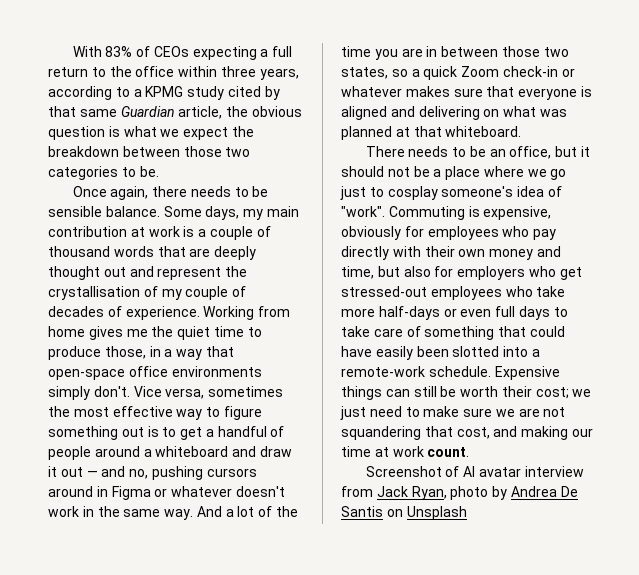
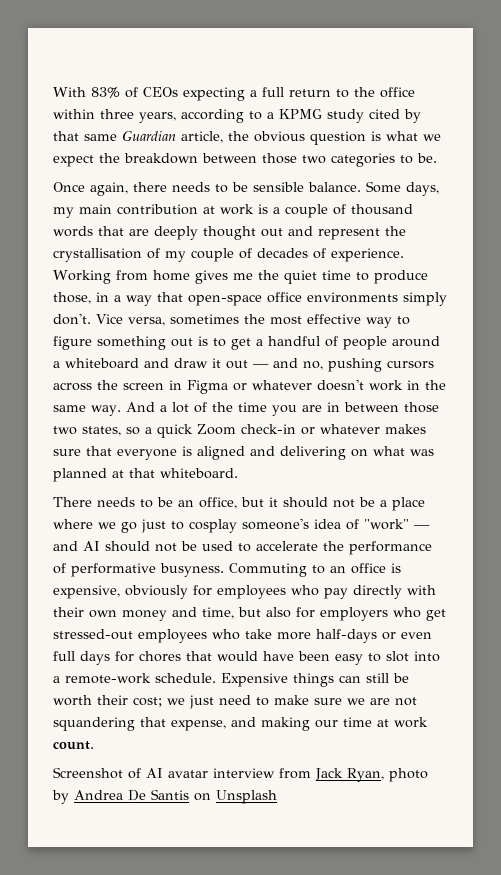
[48,486,93,497] around -> [53,380,164,391] across the screen
[341,206,465,220] "work". Commuting -> [364,519,430,530] [53,541,432,555] [53,563,386,577] "work" — and AI should not be used to accelerate the performance of performative busyness. Commuting to an office
[553,307,568,317] [341,326,565,340] [341,346,500,360] to take care of something that could have easily been slotted -> [115,651,409,665] for chores that would have been easy to slot
[456,427,490,439] cost, -> [171,720,226,731] expense,

